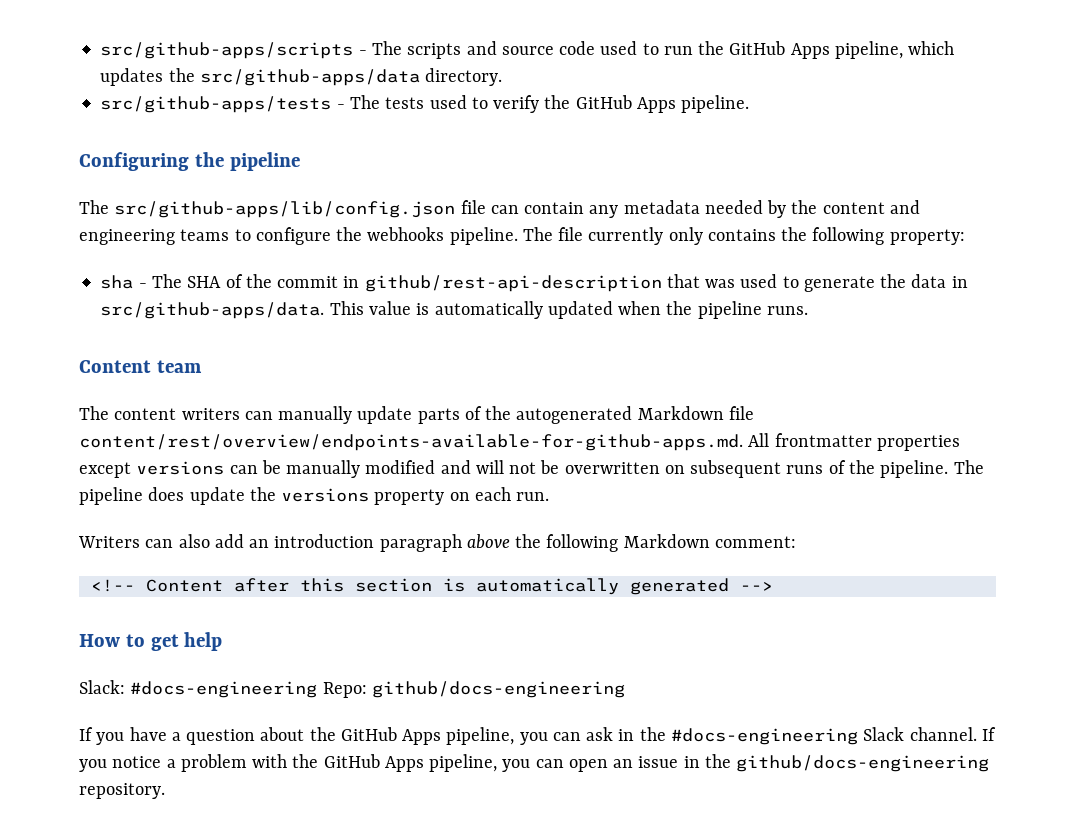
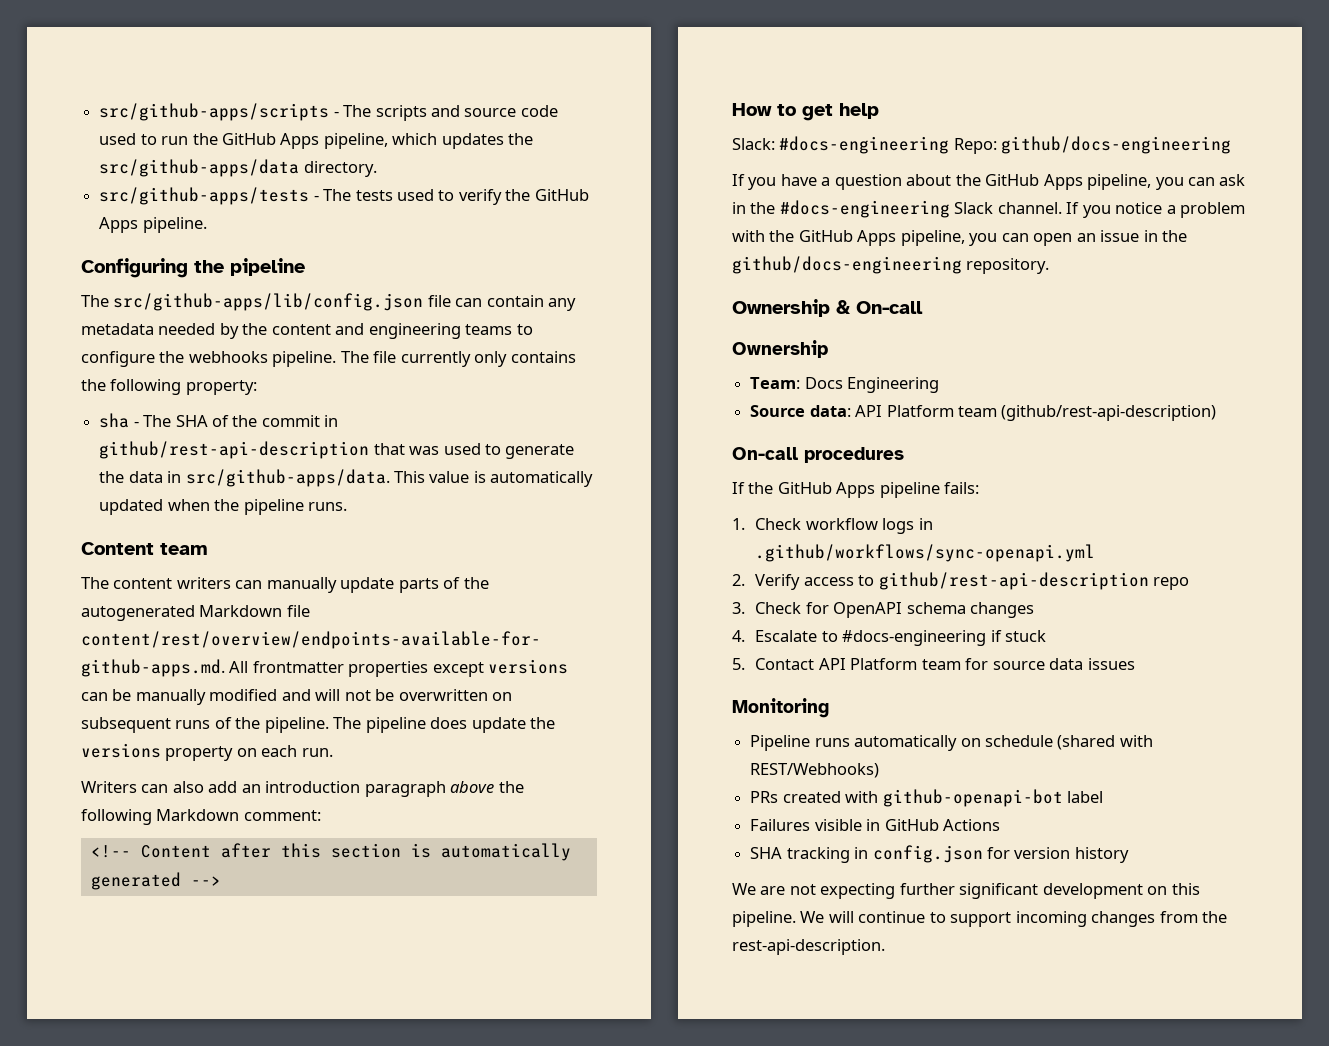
(165, 791) none -> [732,299,923,317] [732,340,828,358] [750,377,940,393] [750,405,1217,421] [732,447,904,463] [732,482,980,498] [732,518,933,534] [755,544,1096,562] [732,572,1190,590] [732,602,1035,618] [732,630,1047,646] [732,658,1135,670] [732,698,829,718] [750,735,1153,751] [750,763,880,778] [750,789,1103,807] [750,819,1000,831] [750,845,1129,863] [732,883,1200,899] [732,911,1228,927] [732,939,885,955] // Ownership & On-call // Ownership // Team: Docs Engineering // Source data: API Platform team (github/rest-api-description) // On-call procedures // If the GitHub Apps pipeline fails: // 1. Check workflow logs in .github/workflows/sync-openapi.yml // 2. Verify access to github/rest-api-description repo // 3. Check for OpenAPI schema changes // 4. Escalate to #docs-engineering if stuck // 5. Contact API Platform team for source data issues // Monitoring // Pipeline runs automatically on schedule (shared with REST/Webhooks) // PRs created with github-openapi-bot label // Failures visible in GitHub Actions // SHA tracking in config.json for version history // We are not expecting further significant development on this pipeline. We will continue to support incoming changes from the rest-api-description.

